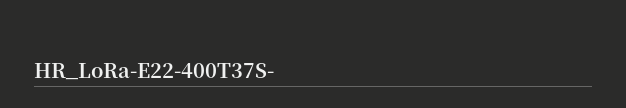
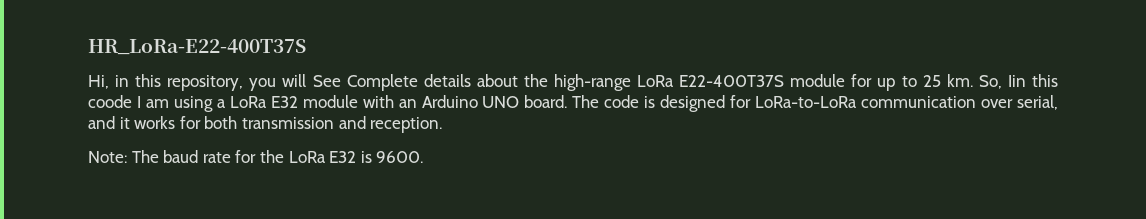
[34,63,274,80] HR_LoRa-E22-400T37S- -> [88,39,306,55] [88,74,1059,91] [88,95,1058,112] [88,116,443,133] [88,150,424,163] HR_LoRa-E22-400T37S // Hi, in this repository, you will See Complete details about the high-range LoRa E22-400T37S module for up to 25 km. So, Iin this coode I am using a LoRa E32 module with an Arduino UNO board. The code is designed for LoRa-to-LoRa communication over serial, and it works for both transmission and reception. // Note: The baud rate for the LoRa E32 is 9600.

